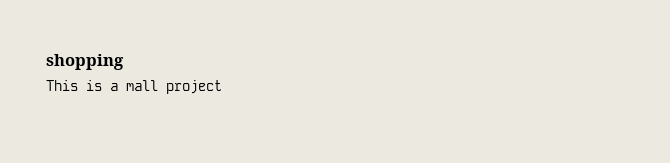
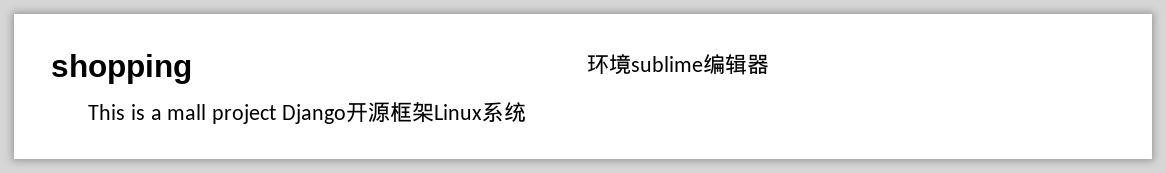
(222, 87) none -> [282,102,527,124] [587,54,769,75] Django开源框架Linux系统环境sublime编辑器

